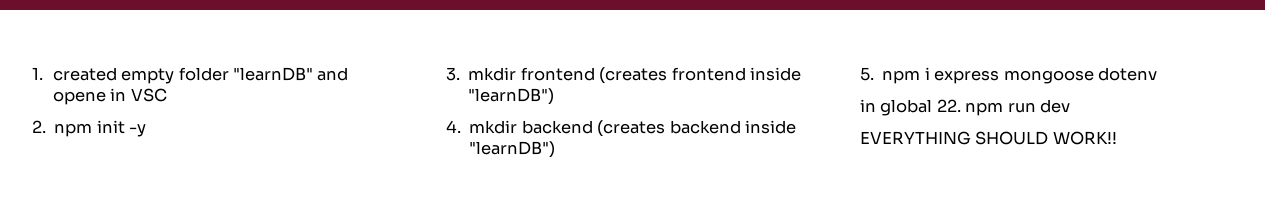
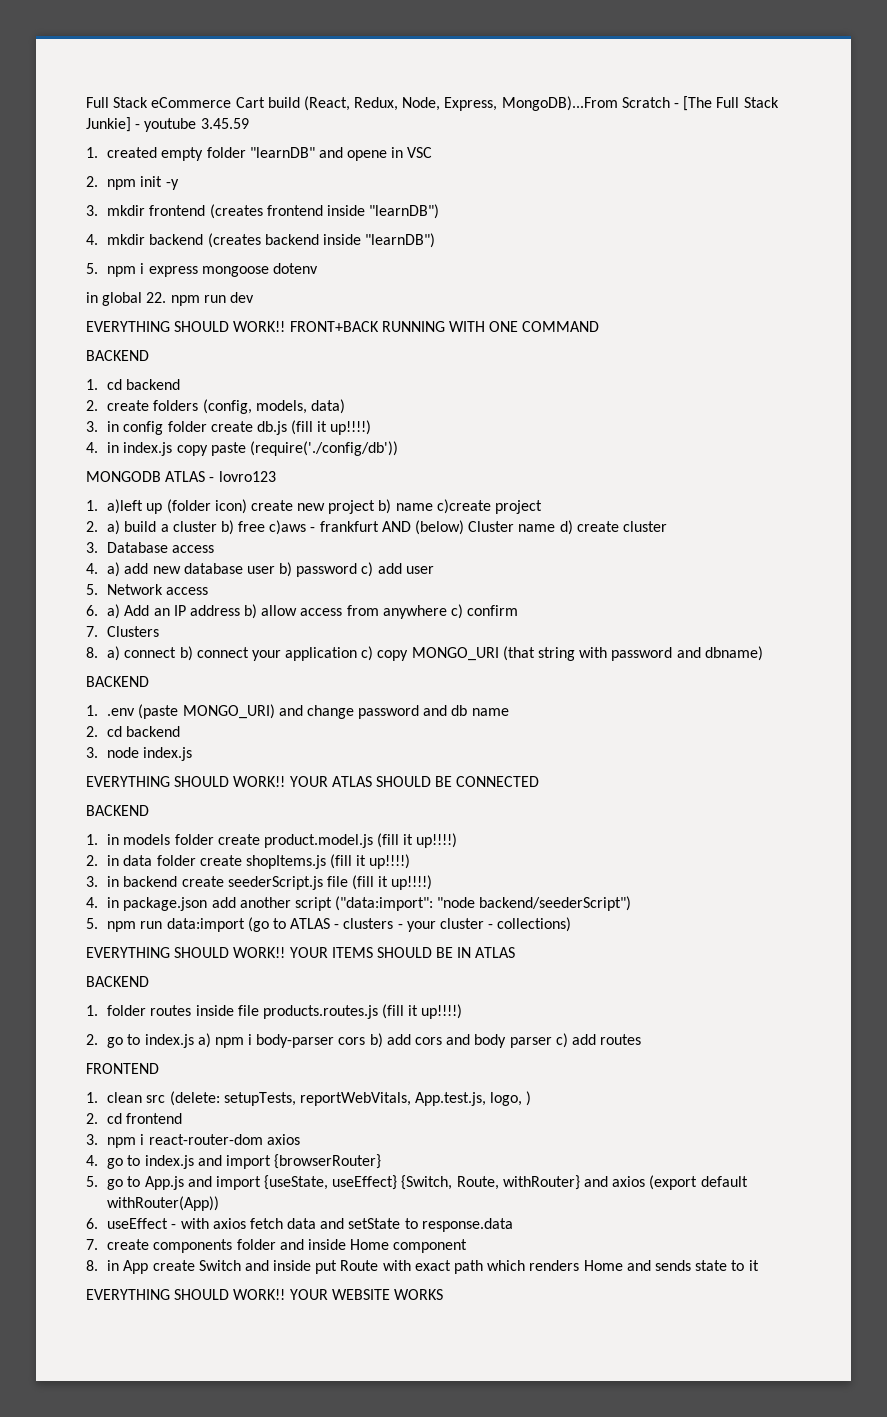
(32, 73) none -> [86,96,779,111] [86,117,249,132] Full Stack eCommerce Cart build (React, Redux, Node, Express, MongoDB)...From Scratch - [The Full Stack Junkie] - youtube 3.45.59 //
(1117, 138) none -> [289,321,600,332] [86,350,149,361] [86,379,181,390] [86,399,345,414] [86,420,372,435] [86,441,398,456] [86,471,276,482] [86,499,543,514] [86,520,667,535] [86,542,215,553] [86,562,434,577] [86,584,209,595] [86,604,519,619] [86,626,160,637] [86,646,763,661] [86,676,149,687] [86,704,509,719] [86,726,181,737] [86,747,193,761] [86,776,540,787] [86,805,149,816] [86,833,458,848] [86,854,411,869] [86,875,433,890] [86,896,632,911] [86,917,572,932] [86,947,516,958] [86,976,149,987] [86,1004,463,1019] [86,1033,642,1048] [86,1063,159,1074] [86,1091,532,1106] [86,1113,183,1124] [86,1134,300,1148] [86,1154,382,1169] [86,1175,748,1190] [107,1196,220,1211] [86,1218,513,1232] [86,1239,468,1253] [86,1260,759,1274] [86,1289,443,1300] FRONT+BACK RUNNING WITH ONE COMMAND // BACKEND // 1. cd backend // 2. create folders (config, models, data) // 3. in config folder create db.js (fill it up!!!!) // 4. in index.js copy paste (require('./config/db')) // MONGODB ATLAS - lovro123 // 1. a)left up (folder icon) create new project b) name c)create project // 2. a) build a cluster b) free c)aws - frankfurt AND (below) Cluster name d) create cluster // 3. Database access // 4. a) add new database user b) password c) add user // 5. Network access // 6. a) Add an IP address b) allow access from anywhere c) confirm // 7. Clusters // 8. a) connect b) connect your application c) copy MONGO_URI (that string with password and dbname) // BACKEND // 1. .env (paste MONGO_URI) and change password and db name // 2. cd backend // 3. node index.js // EVERYTHING SHOULD WORK!! YOUR ATLAS SHOULD BE CONNECTED // BACKEND // 1. in models folder create product.model.js (fill it up!!!!) // 2. in data folder create shopItems.js (fill it up!!!!) // 3. in backend create seederScript.js file (fill it up!!!!) // 4. in package.json add another script ("data:import": "node backend/seederScript") // 5. npm run data:import (go to ATLAS - clusters - your cluster - collections) // EVERYTHING SHOULD WORK!! YOUR ITEMS SHOULD BE IN ATLAS // BACKEND // 1. folder routes inside file products.routes.js (fill it up!!!!) // 2. go to index.js a) npm i body-parser cors b) add cors and body parser c) add routes // FRONTEND // 1. clean src (delete: setupTests, reportWebVitals, App.test.js, logo, ) // 2. cd frontend // 3. npm i react-router-dom axios // 4. go to index.js and import {browserRouter} // 5. go to App.js and import {useState, useEffect} {Switch, Route, withRouter} and axios (export default withRouter(App)) // 6. useEffect - with axios fetch data and setState to response.data // 7. create components folder and inside Home component // 8. in App create Switch and inside put Route with exact path which renders Home and sends state to it // EVERYTHING SHOULD WORK!! YOUR WEBSITE WORKS

